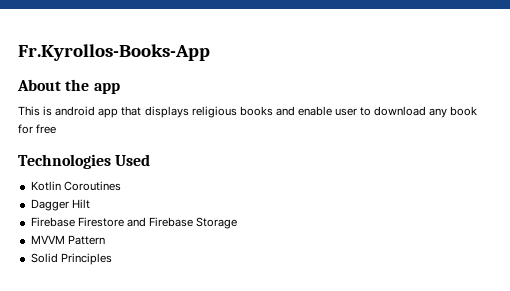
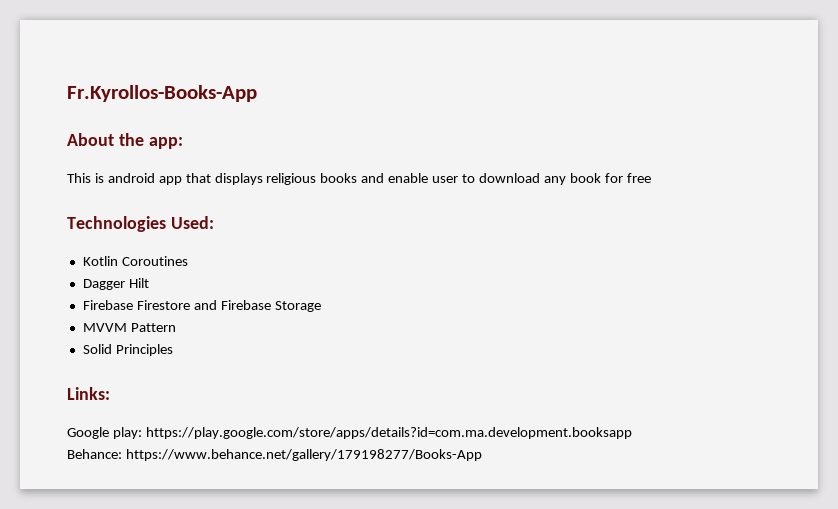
[93,83,120,94] app -> [148,137,183,149] app:
[115,154,151,166] Used -> [170,216,214,229] Used:
(112, 259) none -> [67,387,110,400] [67,427,632,439] [67,449,482,461] // Links: // Google play: https://play.google.com/store/apps/details?id=com.ma.development.booksapp // Behance: https://www.behance.net/gallery/179198277/Books-App

